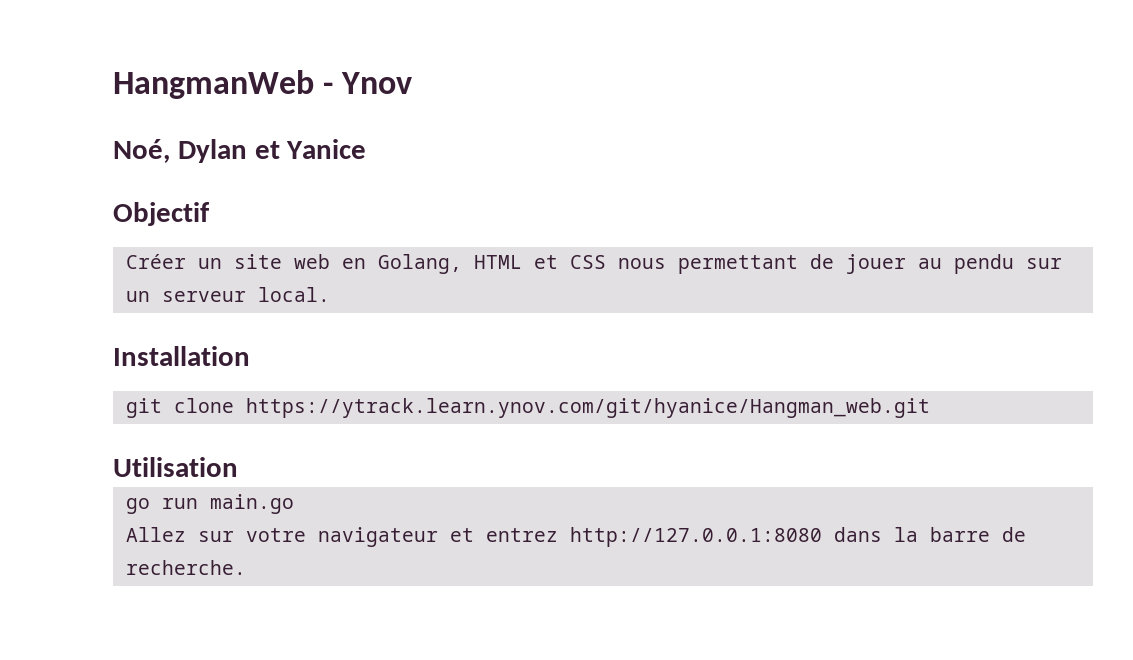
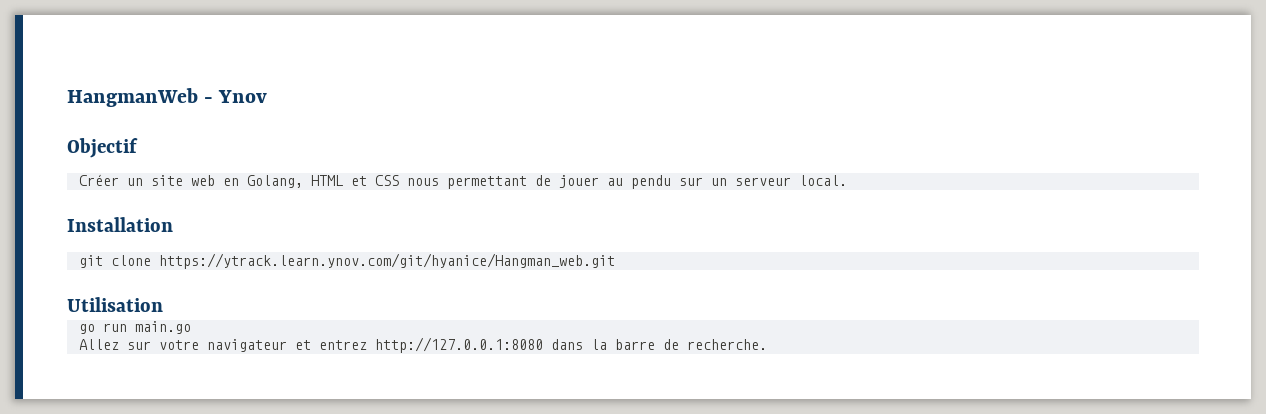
[113,139,367,163] // Noé, Dylan et Yanice -> (268, 96) none

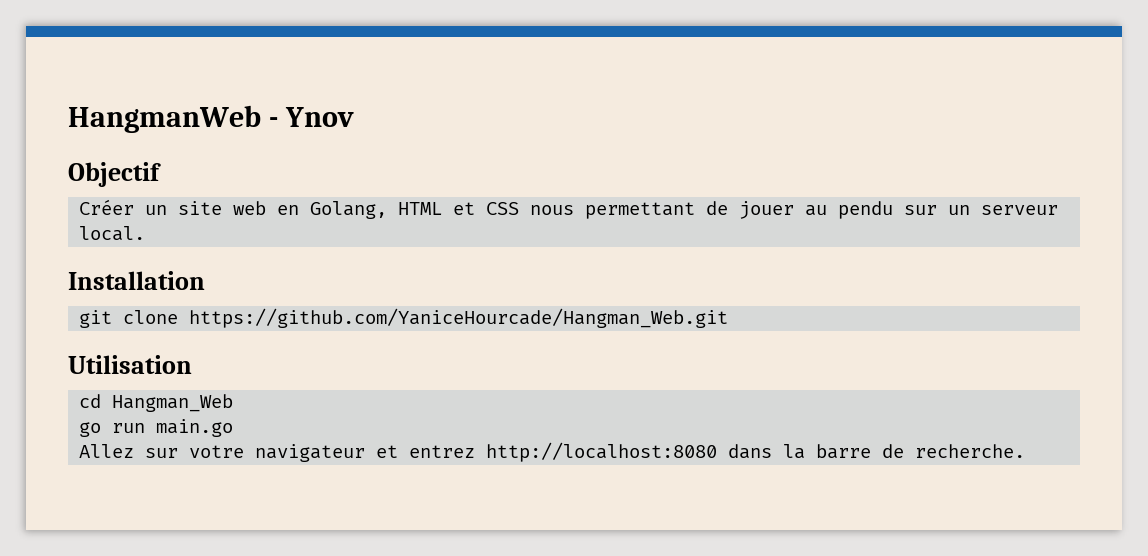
[158,253,615,269] https://ytrack.learn.ynov.com/git/hyanice/Hangman_web.git -> [189,308,729,328] https://github.com/YaniceHourcade/Hangman_Web.git
(163, 304) none -> [79,394,234,412] // cd Hangman_Web
[374,337,543,353] http://127.0.0.1:8080 -> [486,442,718,462] http://localhost:8080

